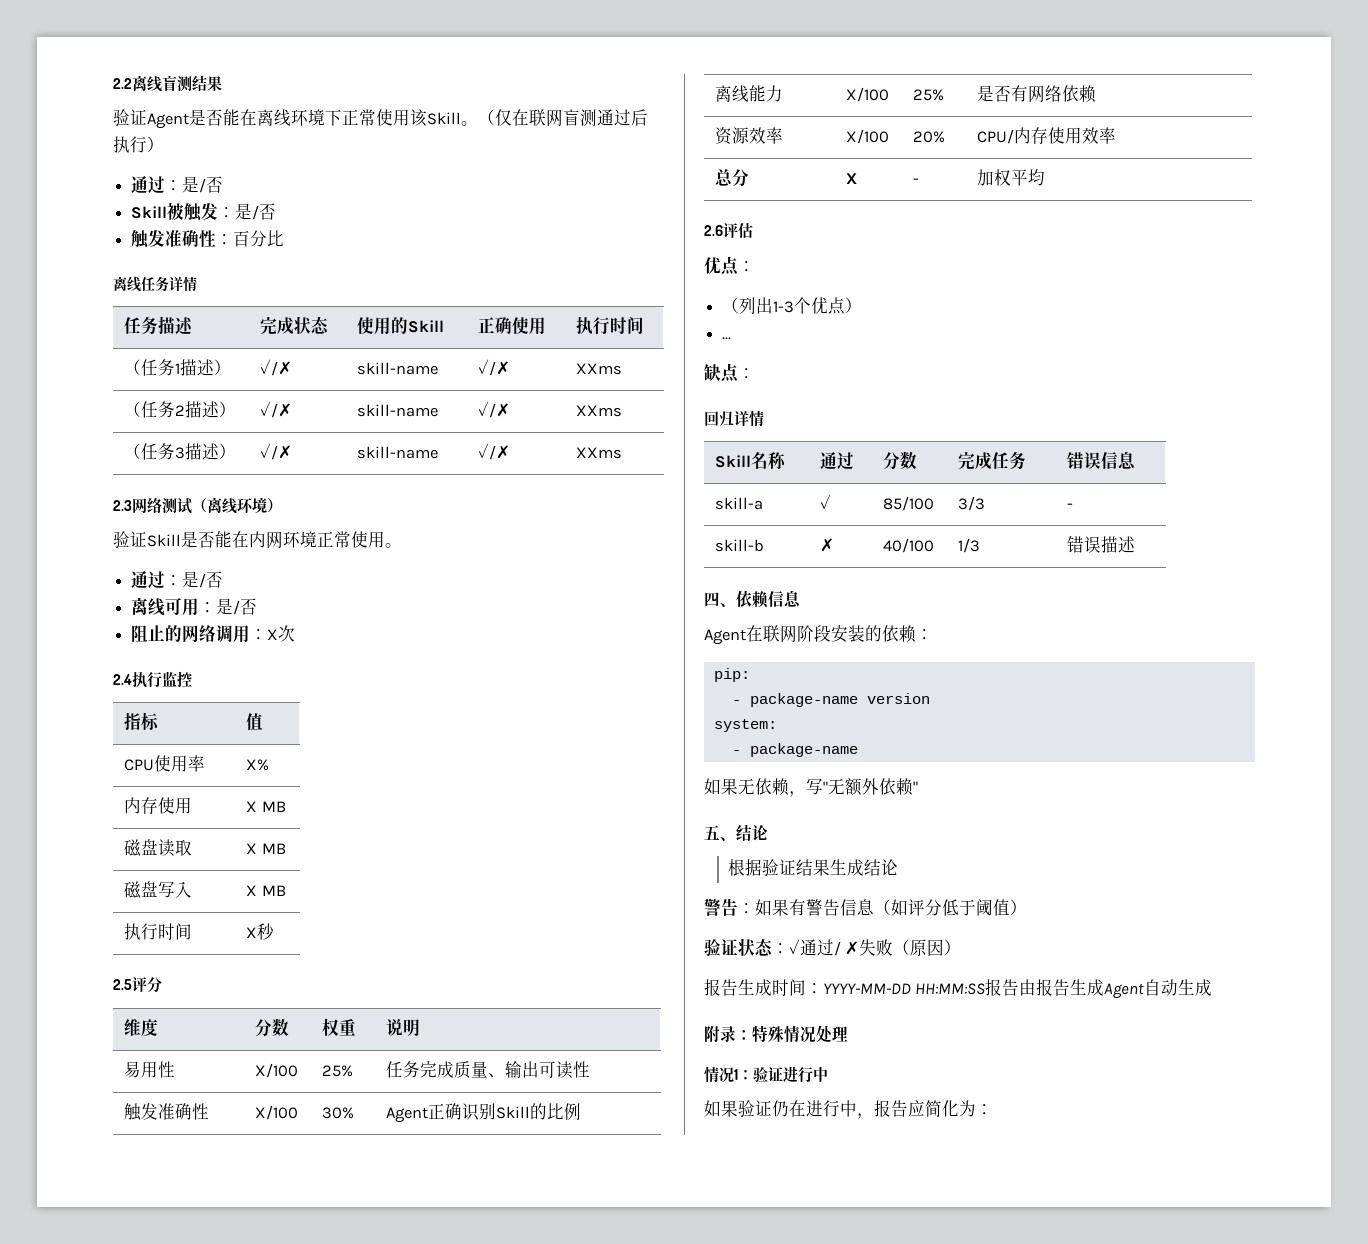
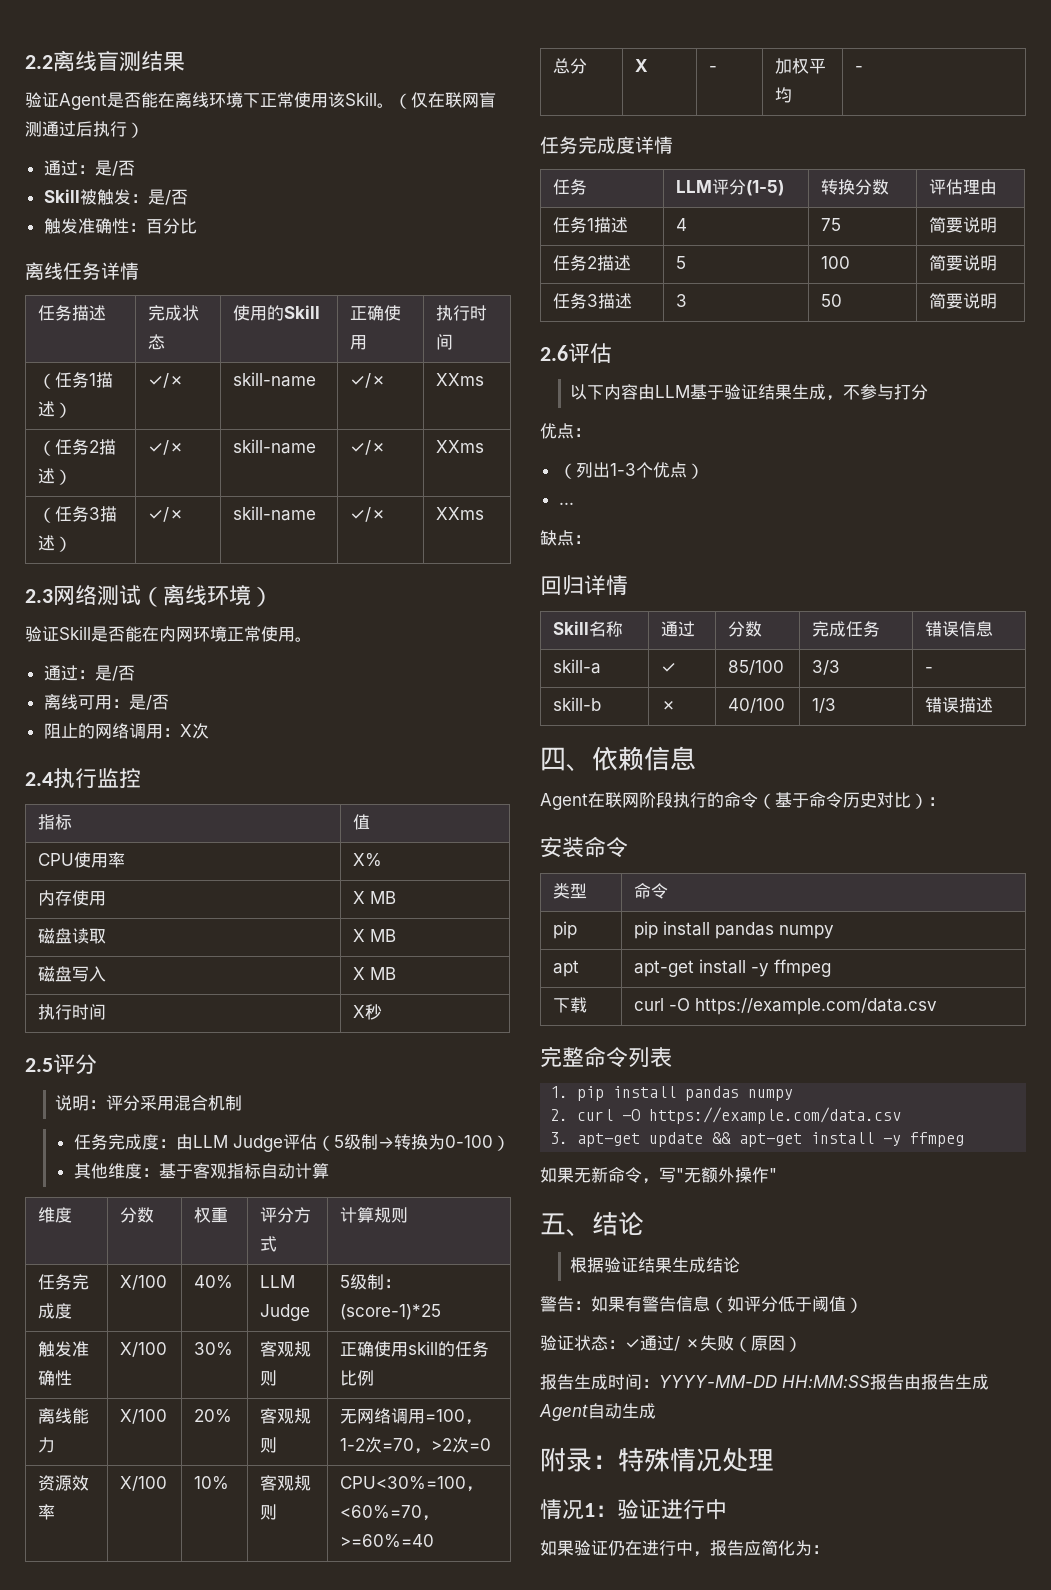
[124,1018,159,1036] [255,1018,290,1037] [322,1018,357,1036] [386,1019,421,1036] [124,1061,176,1078] [255,1063,299,1078] [322,1065,354,1077] [386,1061,591,1079] // 维度 | 分数 | 权重 | 说明 // 易用性 | X/100 | 25% | 任务完成质量、输出可读性 -> [55,1095,243,1111] [73,1134,510,1152] [73,1163,329,1179] [37,1207,72,1223] [119,1207,154,1223] [193,1207,228,1223] [259,1207,311,1223] [259,1236,277,1252] [339,1207,408,1223] [37,1274,89,1290] [37,1303,72,1319] [119,1275,167,1290] [193,1275,233,1289] [259,1275,295,1288] [259,1304,310,1321] [339,1274,401,1290] [339,1304,441,1320] // 说明：评分采用混合机制 // 任务完成度：由LLM Judge评估（5级制→转换为0-100） // 其他维度：基于客观指标自动计算 // 维度 | 分数 | 权重 | 评分方式 | 计算规则 // 任务完成度 | X/100 | 40% | LLM Judge | 5级制：(score-1)*25
[386,1103,582,1123] [715,85,784,103] [846,87,890,102] [913,89,945,101] [977,85,1097,103] [715,127,784,145] [846,129,890,144] [913,131,946,143] [977,127,1117,144] Agent正确识别Skill的比例 // 离线能力 | X/100 | 25% | 是否有网络依赖 // 资源效率 | X/100 | 20% | CPU/内存使用效率 -> [259,1341,311,1357] [259,1370,277,1386] [339,1341,489,1357] [339,1370,374,1386] [37,1408,89,1424] [37,1437,55,1453] [119,1409,167,1424] [193,1409,232,1423] [259,1408,311,1424] [259,1437,277,1453] [339,1408,482,1425] [339,1437,491,1454] [37,1475,89,1491] [37,1504,55,1520] [119,1476,167,1491] [193,1476,229,1490] [259,1475,311,1491] [259,1504,277,1520] [339,1476,483,1492] [339,1505,439,1521] [339,1534,434,1548] 客观规则 | 正确使用skill的任务比例 // 离线能力 | X/100 | 20% | 客观规则 | 无网络调用=100，1-2次=70，>2次=0 // 资源效率 | X/100 | 10% | 客观规则 | CPU<30%=100，<60%=70，>=60%=40
[704,223,753,238] // 2.6评估 -> [854,66,863,72] [540,136,673,154] [552,179,587,195] [675,179,784,196] [820,179,889,195] [928,179,997,195] [552,217,628,233] [675,218,687,231] [820,218,841,231] [928,217,997,233] [552,255,631,271] [675,256,686,269] [820,256,850,269] [928,255,997,271] [552,293,632,309] [675,294,687,307] [820,294,842,307] [928,293,997,309] [540,343,612,363] [570,384,929,401] | - // 任务完成度详情 // 任务 | LLM评分(1-5) | 转换分数 | 评估理由 // 任务1描述 | 4 | 75 | 简要说明 // 任务2描述 | 5 | 100 | 简要说明 // 任务3描述 | 3 | 50 | 简要说明 // 2.6评估 // 以下内容由LLM基于验证结果生成，不参与打分
[831,625,933,643] [713,668,750,682] [731,693,930,707] [713,719,777,732] [731,743,858,757] 安装的依赖： // pip: // - package-name version // system: // - package-name -> [673,792,945,809] [540,836,628,858] [552,883,587,899] [633,883,668,899] [552,921,577,939] [633,921,834,939] [552,960,579,977] [633,959,831,977] [552,997,587,1013] [633,998,937,1015] [540,1046,672,1068] [550,1086,794,1101] [550,1107,902,1124] [550,1132,965,1147] 执行的命令（基于命令历史对比）： // 安装命令 // 类型 | 命令 // pip | pip install pandas numpy // apt | apt-get install -y ffmpeg // 下载 | curl -O https://example.com/data.csv // 完整命令列表 // 1. pip install pandas numpy // 2. curl -O https://example.com/data.csv // 3. apt-get update && apt-get install -y ffmpeg
[755,778,789,796] 依赖 -> [591,1167,642,1183] 新命令
[879,778,913,796] 依赖 -> [735,1167,769,1183] 操作

